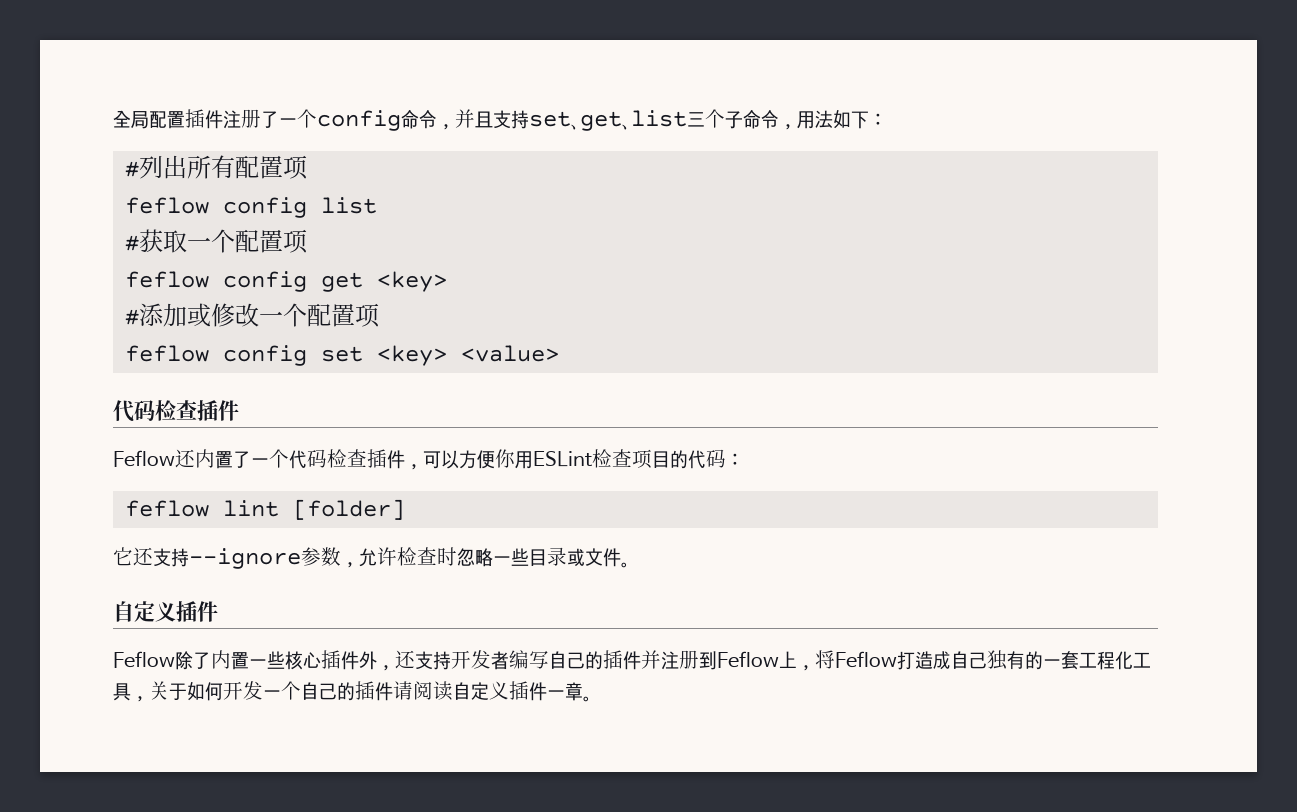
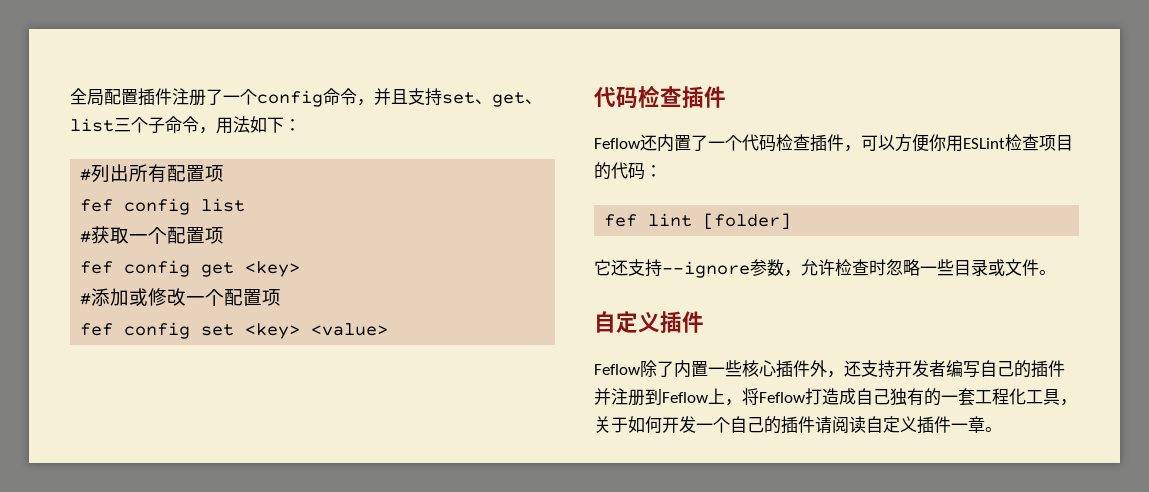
[124,197,209,214] feflow -> [80,199,114,212] fef
[124,271,209,288] feflow -> [80,261,114,274] fef
[124,345,209,362] feflow -> [80,323,114,336] fef
[124,500,209,517] feflow -> [604,214,638,227] fef

